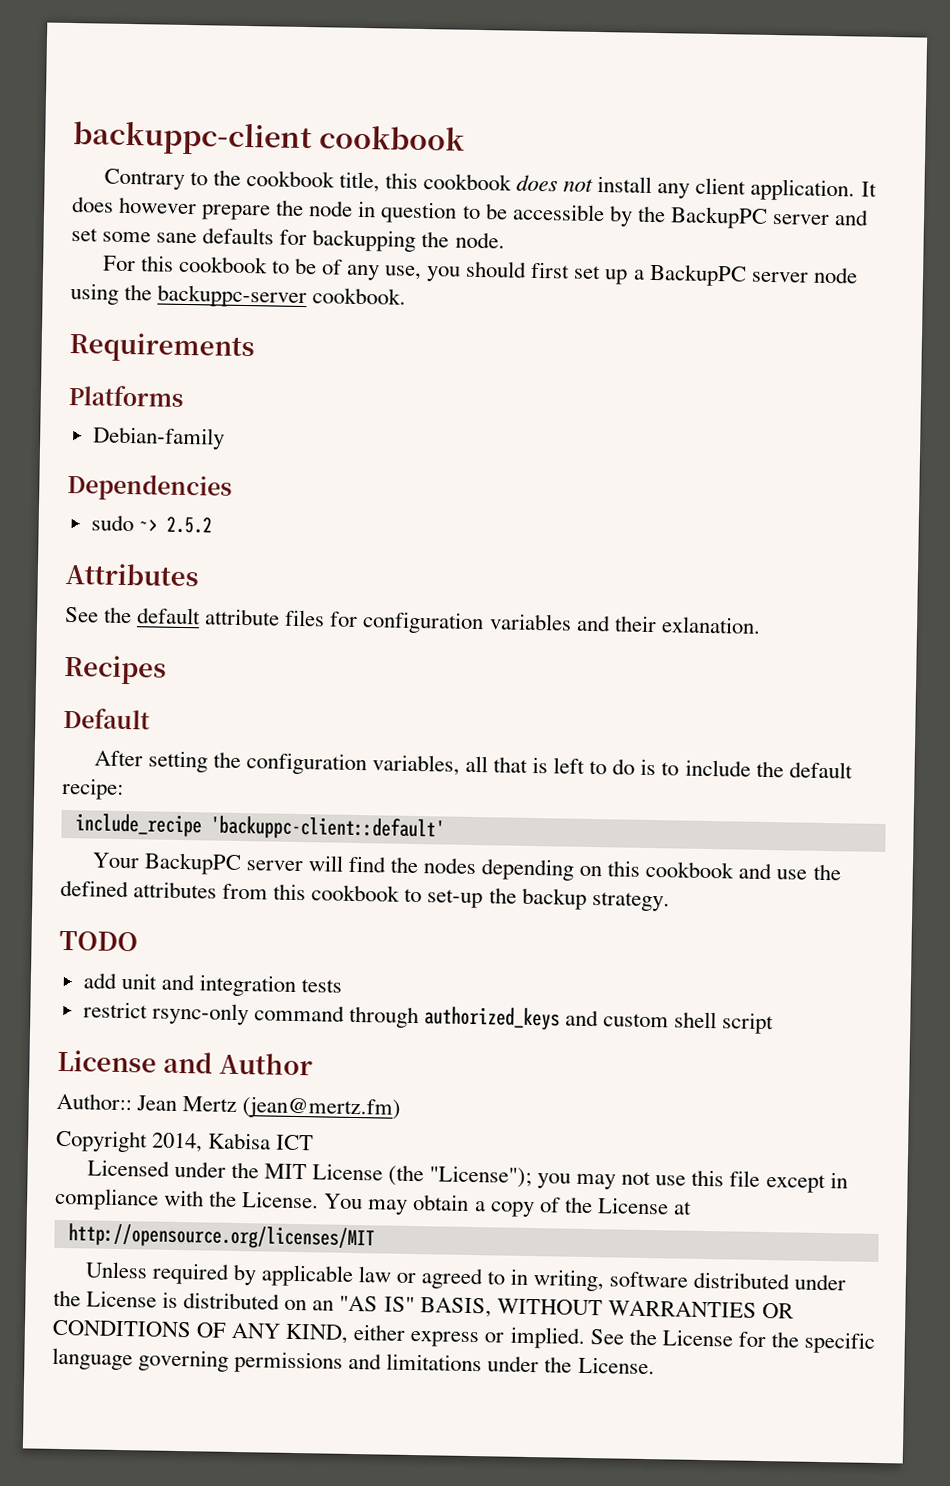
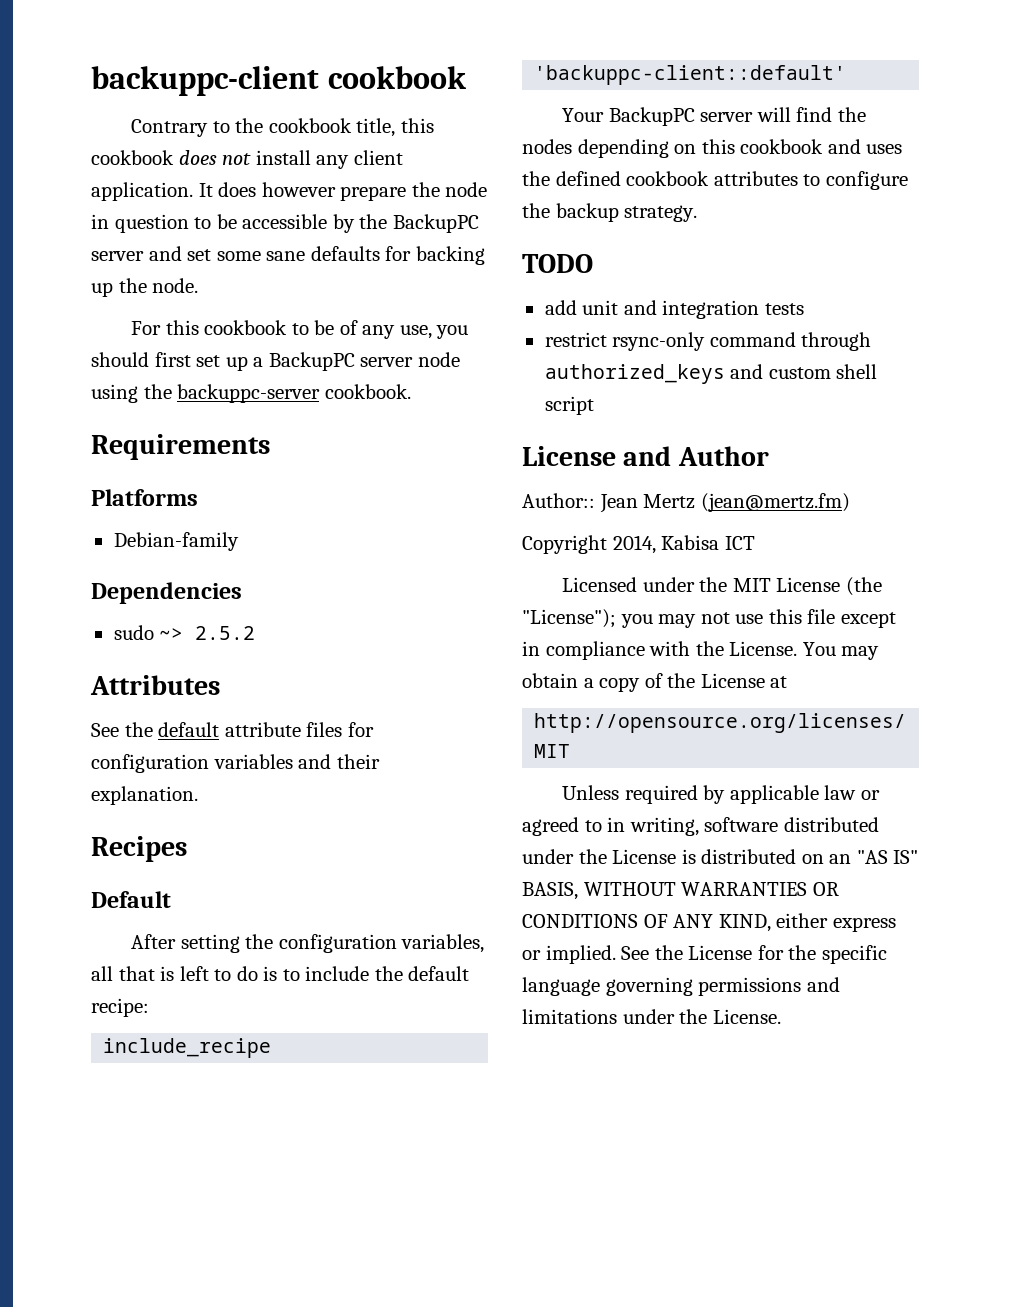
[312,229,417,252] backupping -> [415,246,485,265] [91,282,113,297] backing up
[660,616,761,634] exlanation. -> [91,786,198,805] explanation.
[776,869,808,880] use -> [866,144,903,154] uses
[133,881,484,909] attributes from this cookbook to set-up -> [626,171,908,190] cookbook attributes to configure

